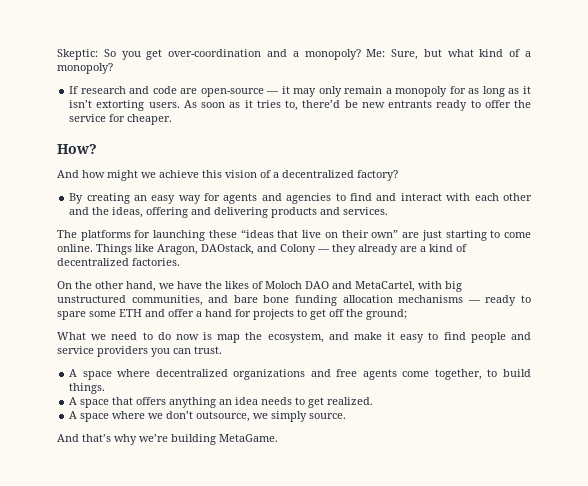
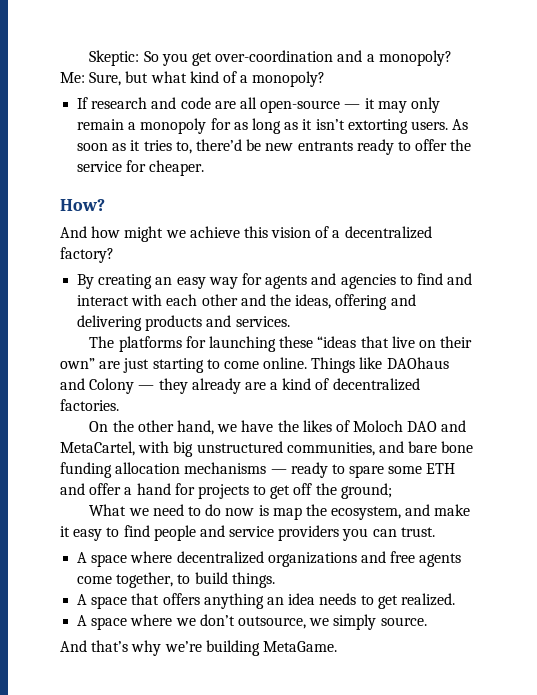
(198, 91) none -> [239,97,257,109] all
[157,244,254,255] Aragon, DAOstack, -> [386,357,449,369] DAOhaus

